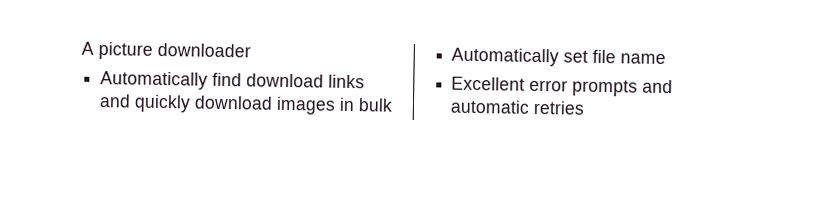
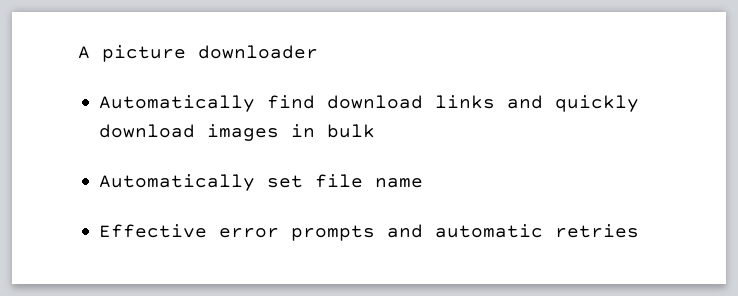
[451,76,526,91] Excellent -> [99,224,208,238] Effective

